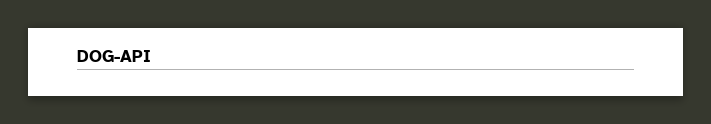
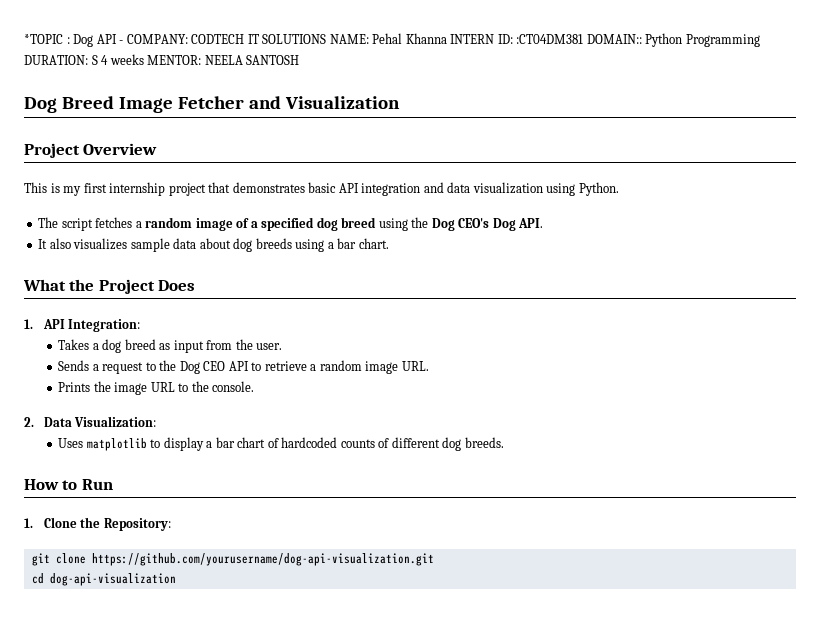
[77,50,151,62] DOG-API -> [24,33,760,47] [24,54,300,65] [24,96,400,113] [24,143,158,158] [24,182,619,196] [38,217,544,231] [38,238,389,252] [23,279,196,294] [24,319,141,332] [58,339,283,353] [58,360,429,374] [58,381,255,395] [24,416,157,427] [58,437,504,451] [24,479,113,490] [24,517,171,531] [31,553,434,566] [31,573,176,586] *TOPIC : Dog API - COMPANY: CODTECH IT SOLUTIONS NAME: Pehal Khanna INTERN ID: :CT04DM381 DOMAIN:: Python Programming DURATION: S 4 weeks MENTOR: NEELA SANTOSH // Dog Breed Image Fetcher and Visualization // Project Overview // This is my first internship project that demonstrates basic API integration and data visualization using Python. // The script fetches a random image of a specified dog breed using the Dog CEO's Dog API. // It also visualizes sample data about dog breeds using a bar chart. // What the Project Does // 1. API Integration: // Takes a dog breed as input from the user. // Sends a request to the Dog CEO API to retrieve a random image URL. // Prints the image URL to the console. // 2. Data Visualization: // Uses matplotlib to display a bar chart of hardcoded counts of different dog breeds. // How to Run // 1. Clone the Repository: // git clone https://github.com/yourusername/dog-api-visualization.git // cd dog-api-visualization

